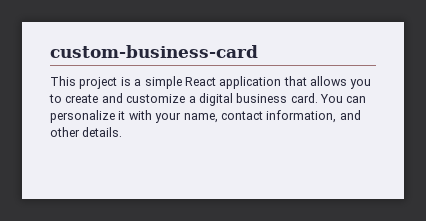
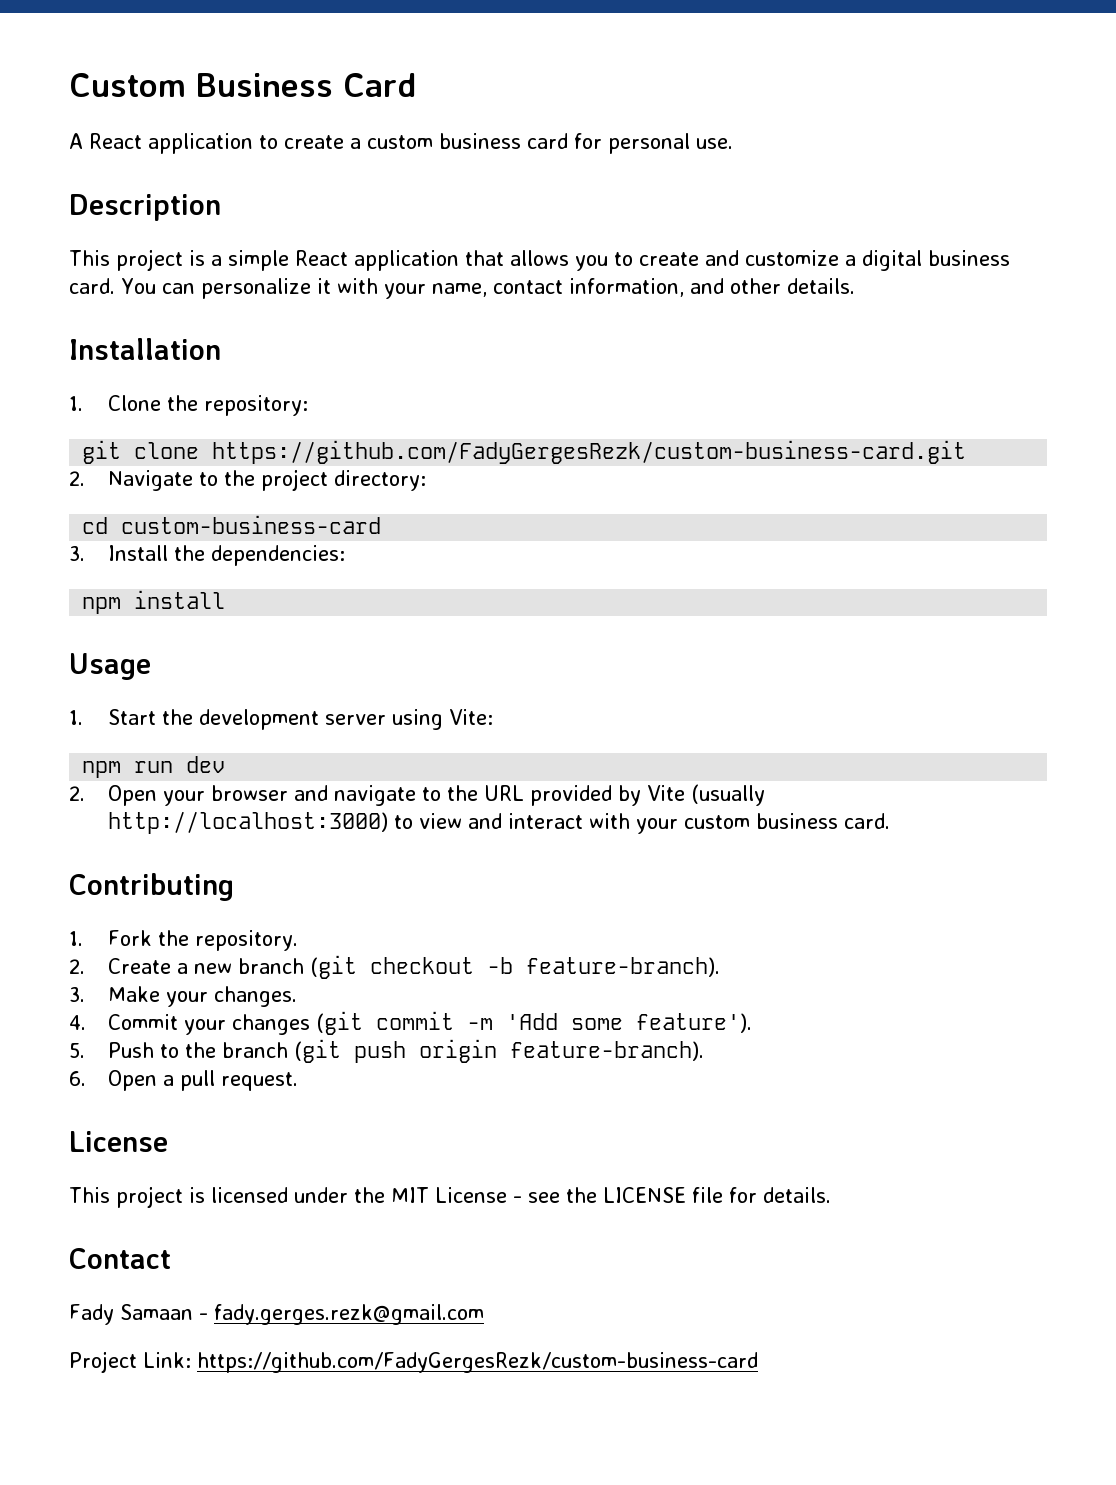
[50,45,258,58] custom-business-card -> [69,73,416,97] [69,133,733,154] [69,194,221,221] Custom Business Card // A React application to create a custom business card for personal use. // Description
(123, 132) none -> [69,338,221,360] [69,395,308,416] [82,440,967,464] [69,469,426,491] [82,515,382,534] [69,545,345,566] [82,590,226,614] [69,653,151,680] [69,709,493,730] [82,756,226,778] [69,784,765,806] [107,811,890,834] [69,873,234,901] [69,930,298,951] [69,955,720,979] [69,986,297,1007] [69,1011,752,1035] [69,1039,704,1063] [69,1070,298,1091] [69,1131,168,1152] [69,1186,831,1208] [69,1248,171,1269] [69,1304,484,1325] [69,1351,758,1373] // Installation // 1. Clone the repository: // git clone https://github.com/FadyGergesRezk/custom-business-card.git // 2. Navigate to the project directory: // cd custom-business-card // 3. Install the dependencies: // npm install // Usage // 1. Start the development server using Vite: // npm run dev // 2. Open your browser and navigate to the URL provided by Vite (usually http://localhost:3000) to view and interact with your custom business card. // Contributing // 1. Fork the repository. // 2. Create a new branch (git checkout -b feature-branch). // 3. Make your changes. // 4. Commit your changes (git commit -m 'Add some feature'). // 5. Push to the branch (git push origin feature-branch). // 6. Open a pull request. // License // This project is licensed under the MIT License - see the LICENSE file for details. // Contact // Fady Samaan - fady.gerges.rezk@gmail.com // Project Link: https://github.com/FadyGergesRezk/custom-business-card

